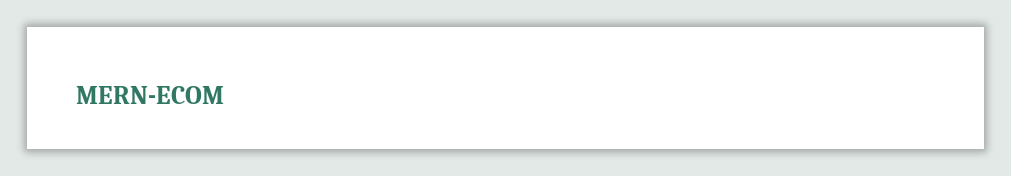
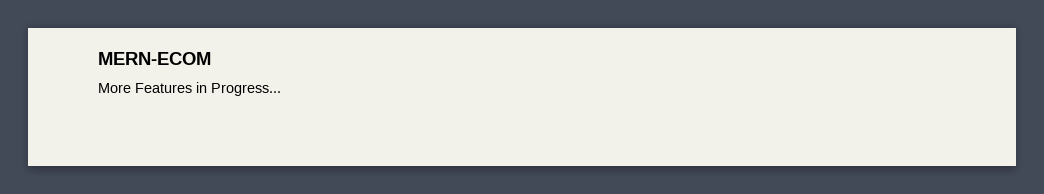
(224, 95) none -> [98,82,281,96] // More Features in Progress...

